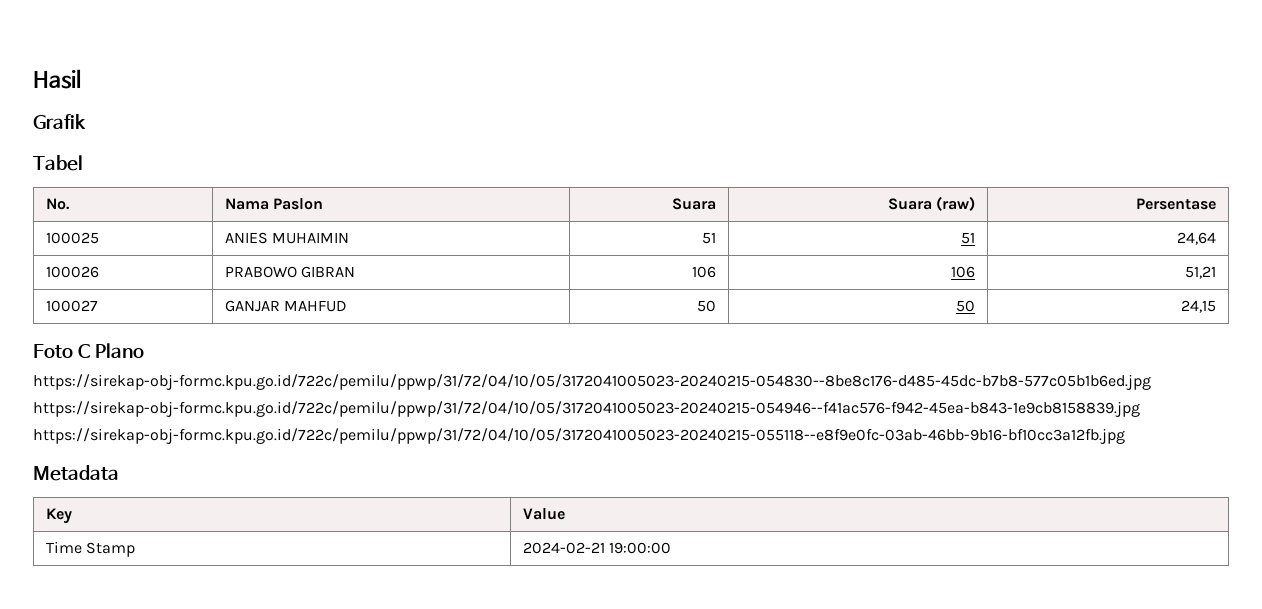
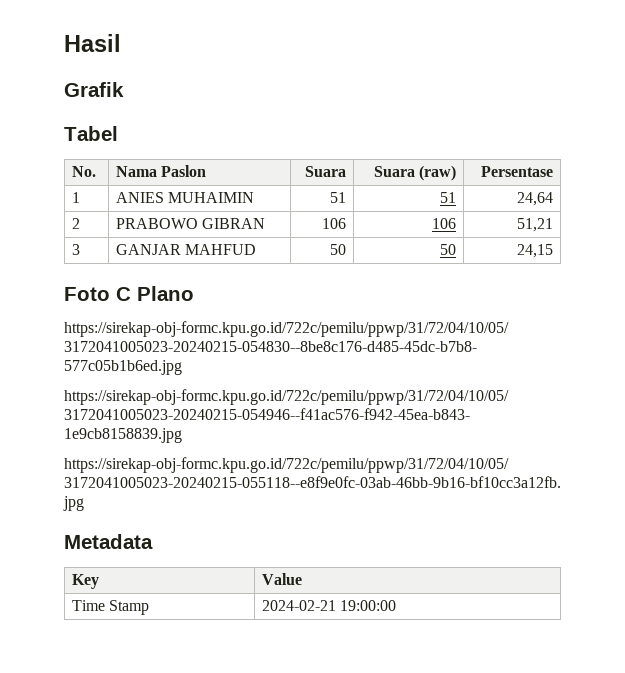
[45,232,99,244] 100025 -> [71,192,80,203] 1
[45,266,99,278] 100026 -> [71,218,80,229] 2
[45,300,98,312] 100027 -> [71,244,80,255] 3

